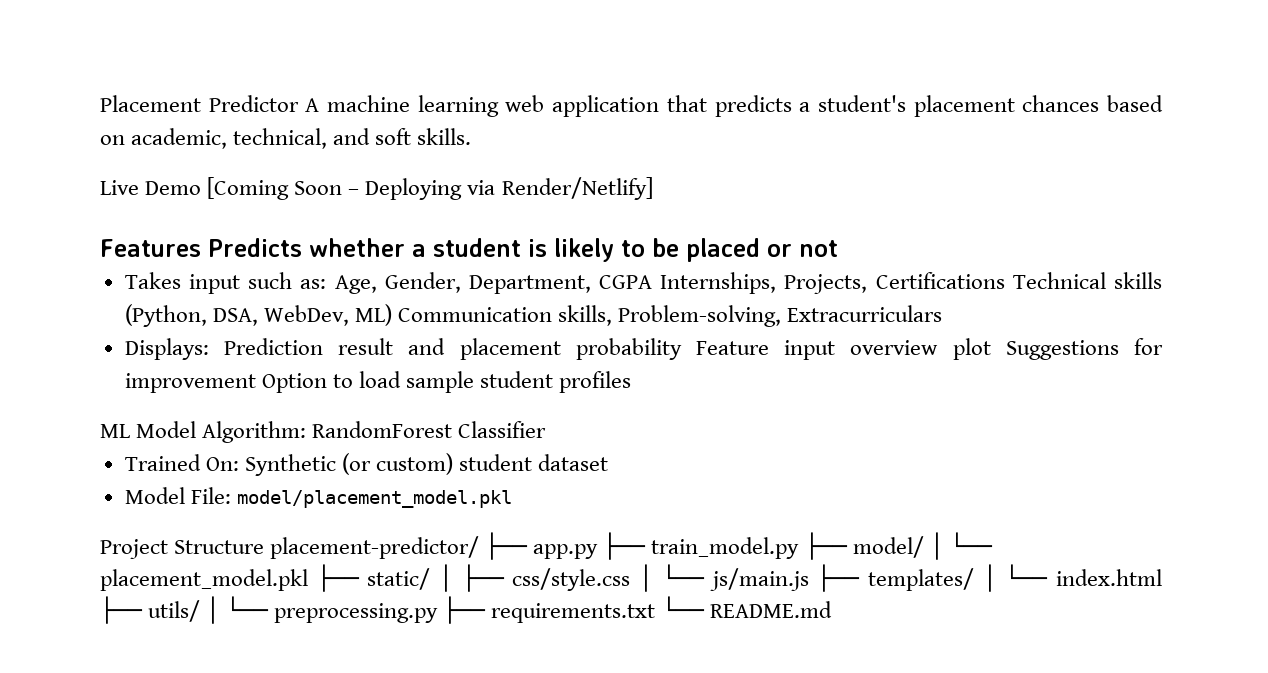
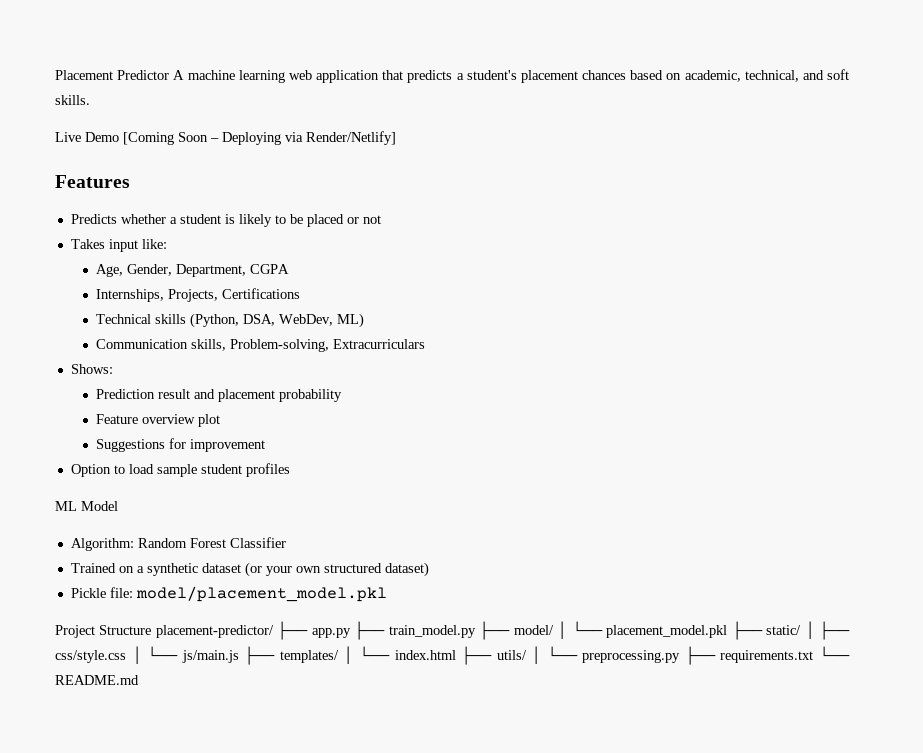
(201, 248) none -> (130, 181) //
[248,272,327,289] such as: -> [141,239,167,249] like: //
(653, 282) none -> (289, 269) //
(1005, 280) none -> (300, 293) //
(392, 315) none -> (364, 320) //
[124,338,209,360] Displays: -> [70,364,113,374] Shows: //
[695,340,836,360] Feature input -> [95,414,138,424] // Feature
(991, 349) none -> (220, 420) //
(256, 383) none -> (265, 445) //
[202,421,453,443] Algorithm: RandomForest -> [70,538,226,551] // Algorithm: Random Forest
[205,453,609,476] [124,487,231,504] On: Synthetic (or custom) student dataset // Model File: -> [118,562,429,577] [70,587,133,598] on a synthetic dataset (or your own structured dataset) // Pickle file:

